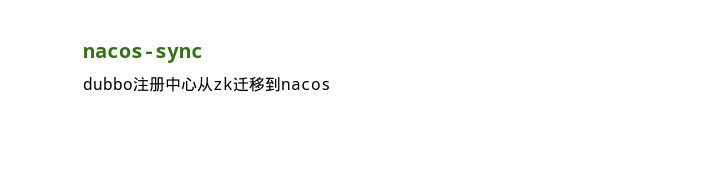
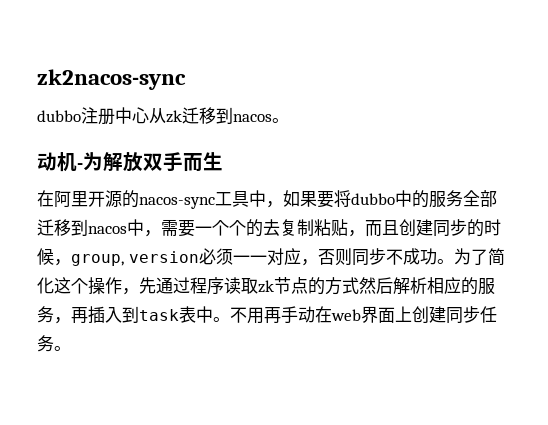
[83,47,203,63] nacos-sync -> [37,69,186,90] zk2nacos-sync
(331, 85) none -> [272,118,289,123] [37,152,223,172] [37,190,497,209] [37,219,501,237] [37,248,505,266] [37,277,495,295] [37,306,497,324] [37,335,71,352] 。 // 动机-为解放双手而生 // 在阿里开源的nacos-sync工具中，如果要将dubbo中的服务全部迁移到nacos中，需要一个个的去复制粘贴，而且创建同步的时候，group, version必须一一对应，否则同步不成功。为了简化这个操作，先通过程序读取zk节点的方式然后解析相应的服务，再插入到task表中。不用再手动在web界面上创建同步任务。

